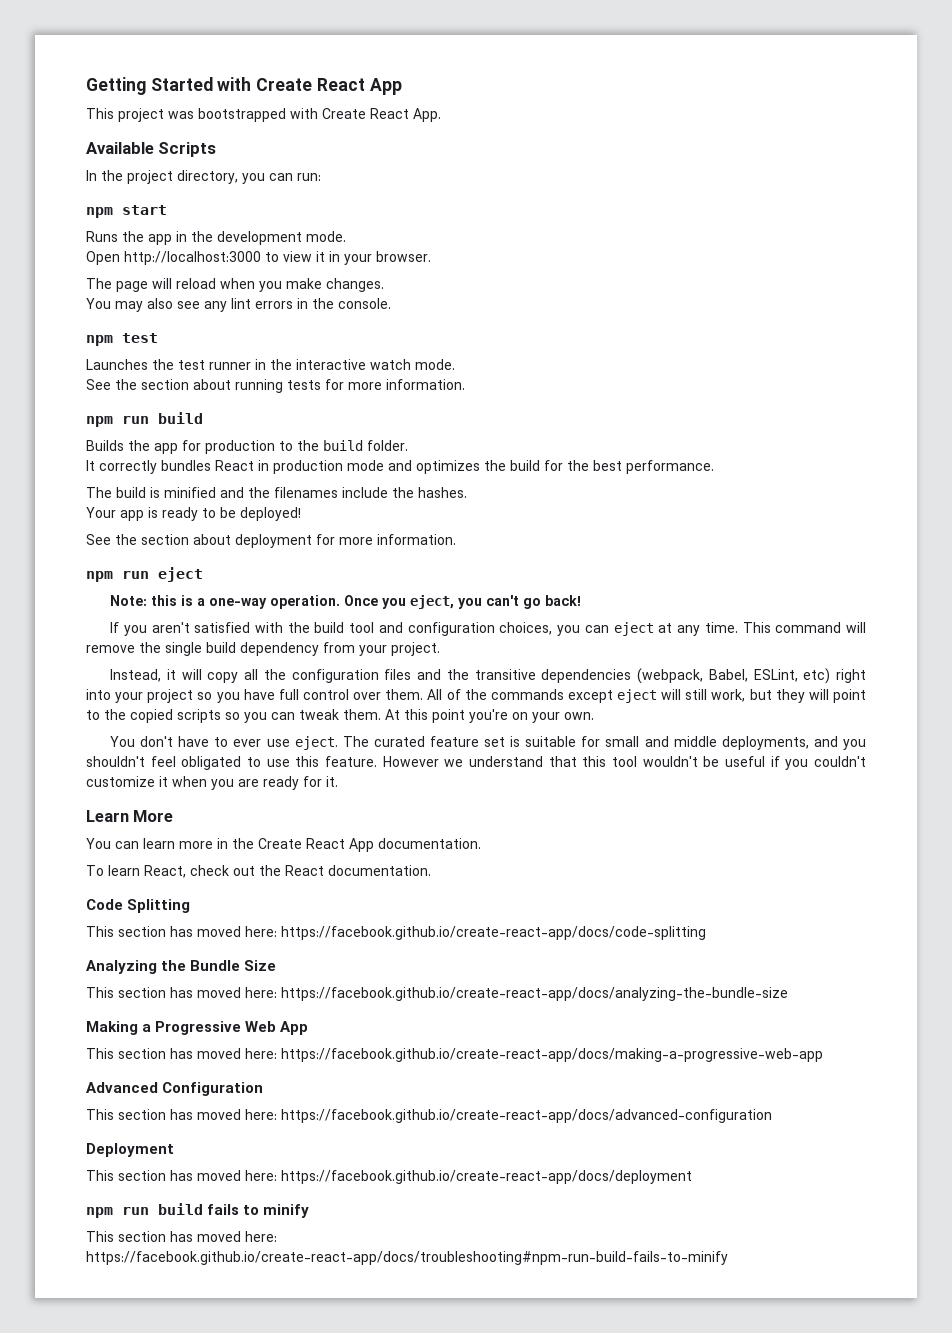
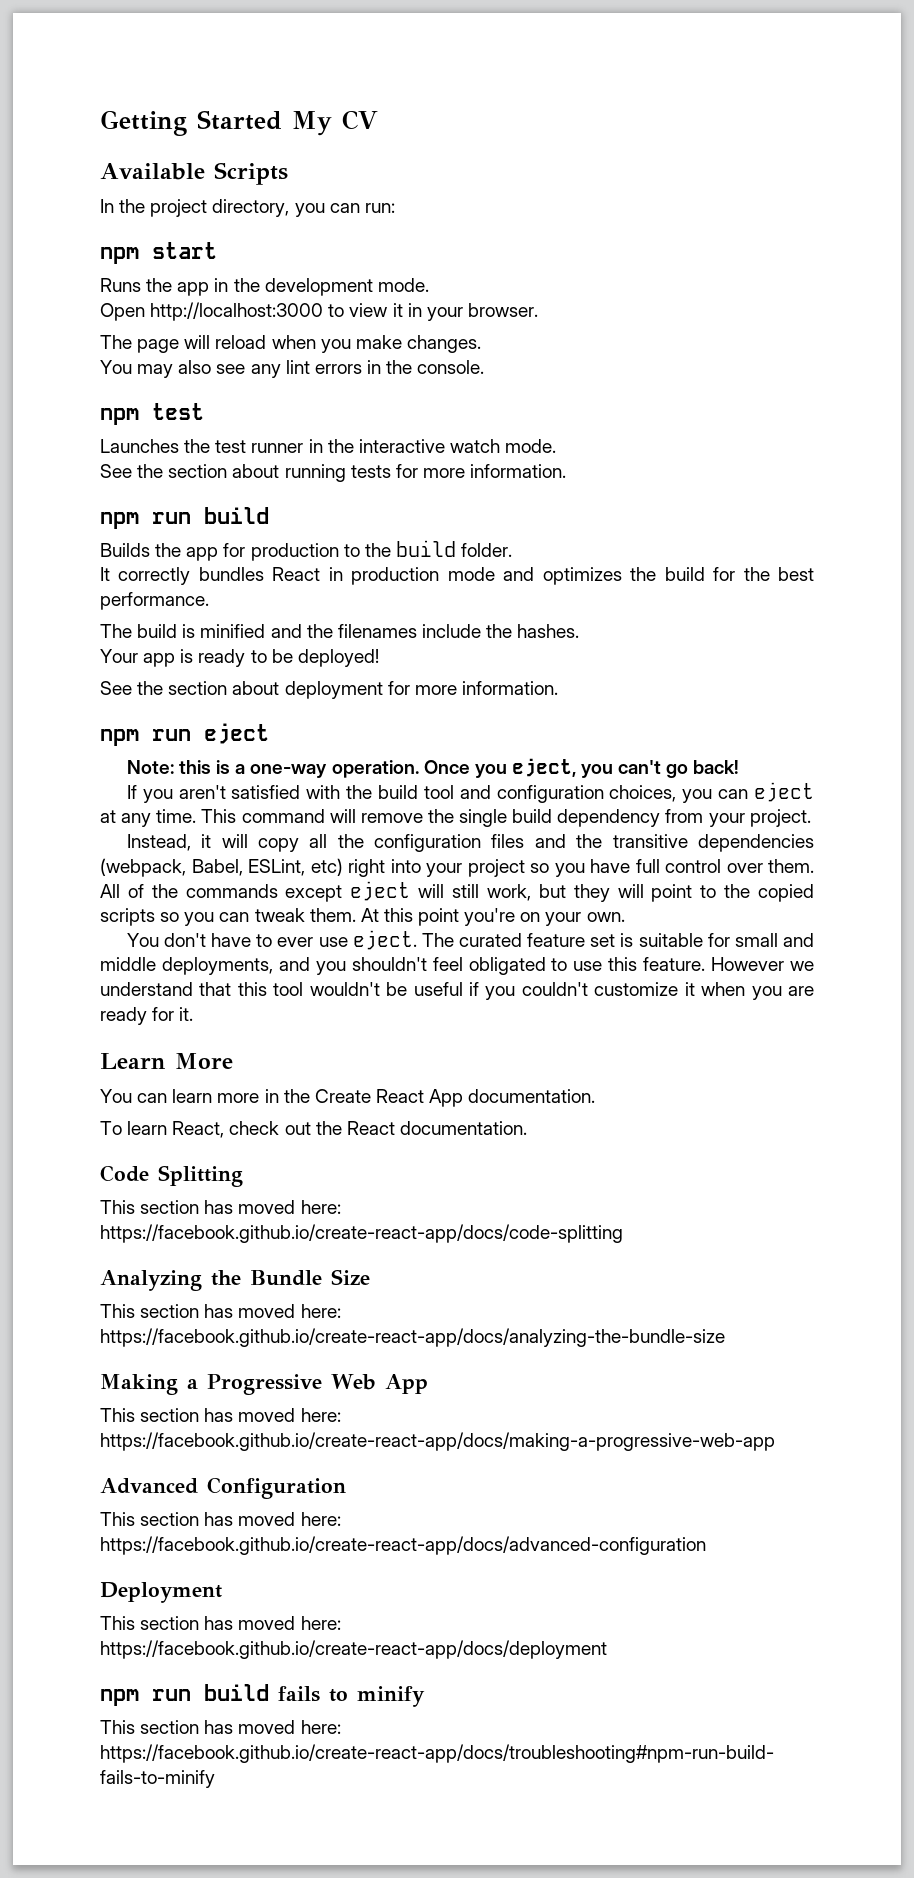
[217,77,402,95] [86,108,441,122] with Create React App // This project was bootstrapped with Create React App. -> [292,110,378,136] My CV

